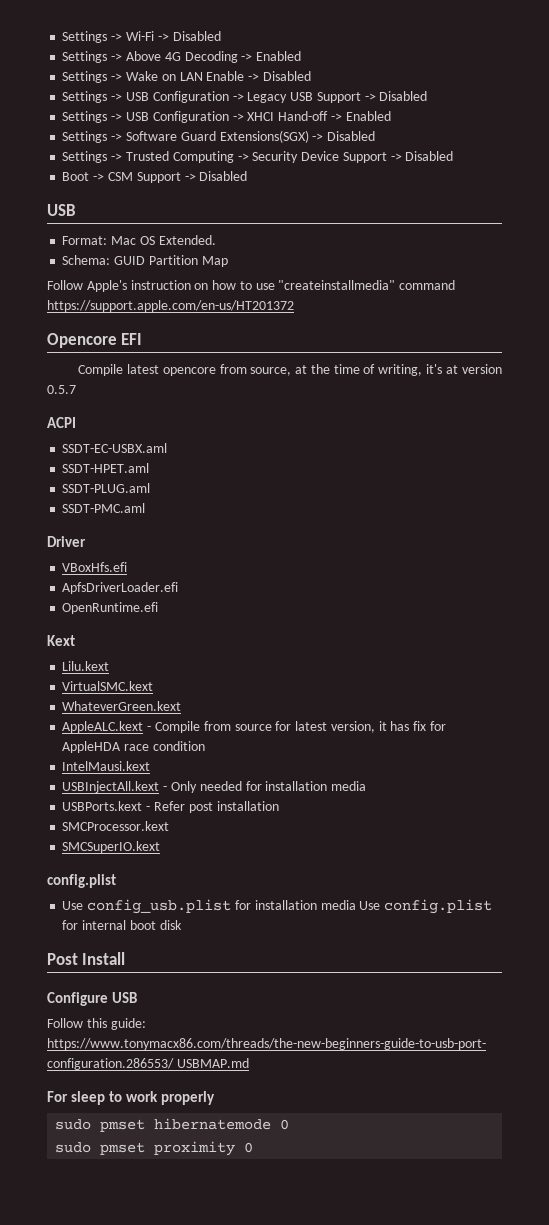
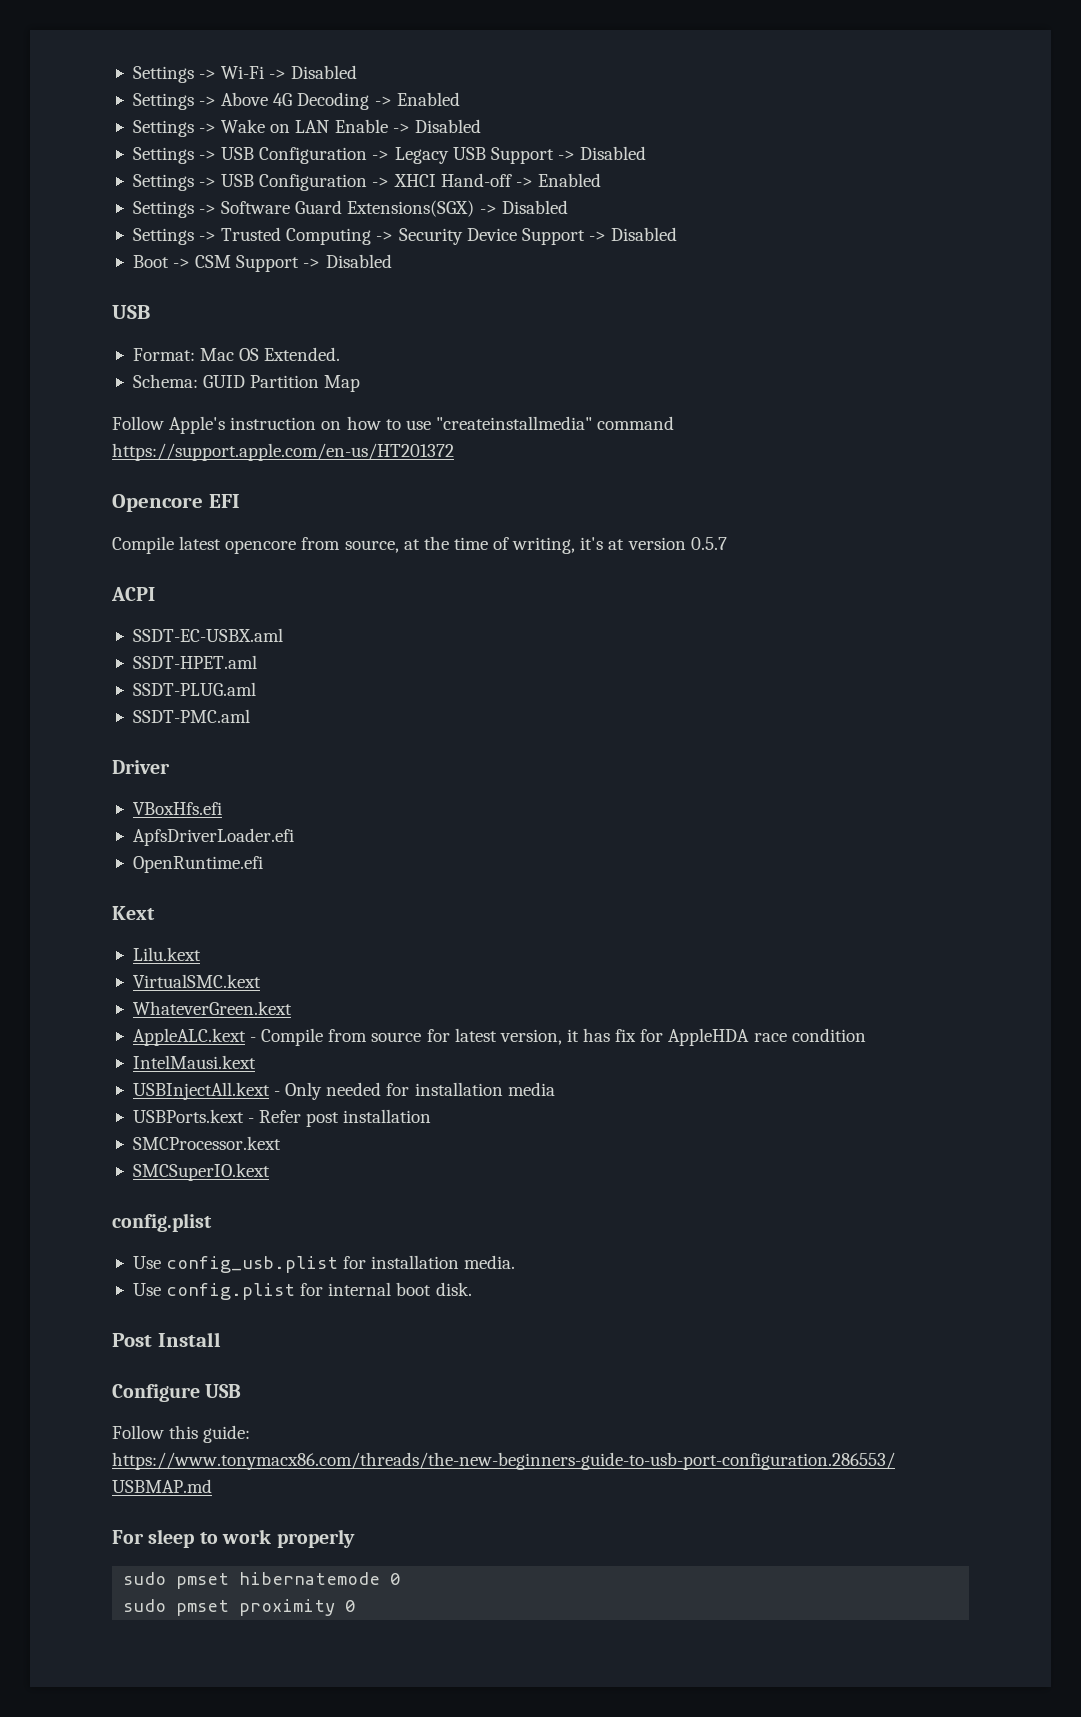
[320,900,356,910] media -> [464,1255,516,1269] media. //
[159,920,182,930] disk -> [435,1282,472,1296] disk.

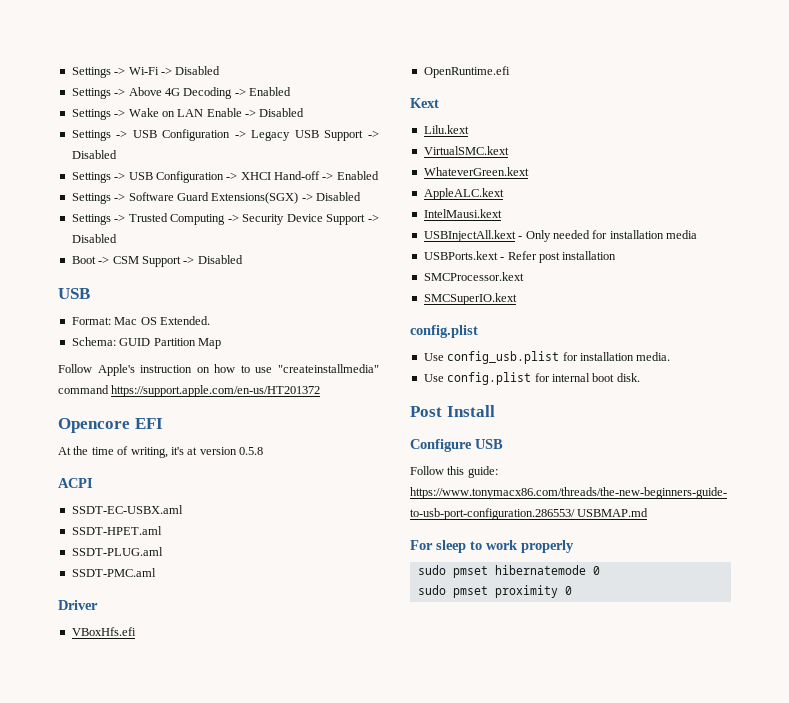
[112,536,420,554] Compile latest opencore from source, at -> [58,447,71,455] At
[690,537,727,550] 0.5.7 -> [239,447,263,455] 0.5.8
[132,828,294,846] // ApfsDriverLoader.efi -> (136, 631) none
[250,1028,866,1046] - Compile from source for latest version, it has fix for AppleHDA race condition -> (504, 194) none

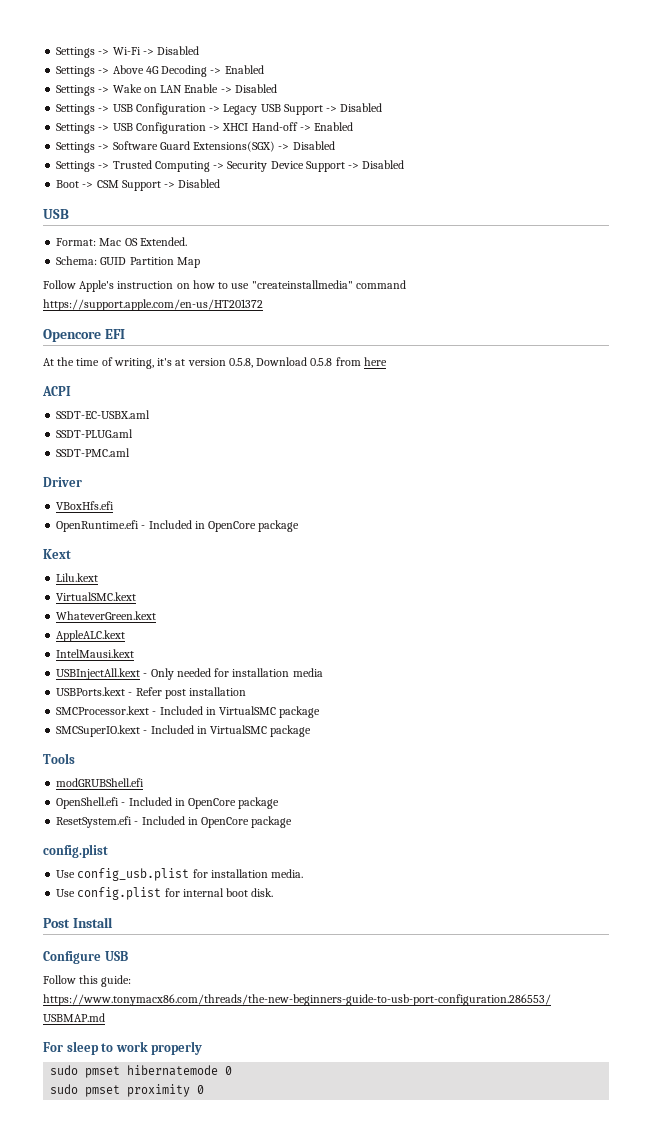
(237, 451) none -> [228,357,308,368] 0.5.8, Download
(263, 451) none -> [335,357,387,366] from here
[71,526,162,535] // SSDT-HPET.aml -> (151, 414) none
(510, 72) none -> [141,520,300,532] - Included in OpenCore package
[423,293,517,305] // SMCSuperIO.kext -> [152,706,321,718] [56,725,312,737] [43,753,75,764] [56,778,145,787] [56,797,280,809] [56,816,293,828] - Included in VirtualSMC package // SMCSuperIO.kext - Included in VirtualSMC package // Tools // modGRUBShell.efi // OpenShell.efi - Included in OpenCore package // ResetSystem.efi - Included in OpenCore package

